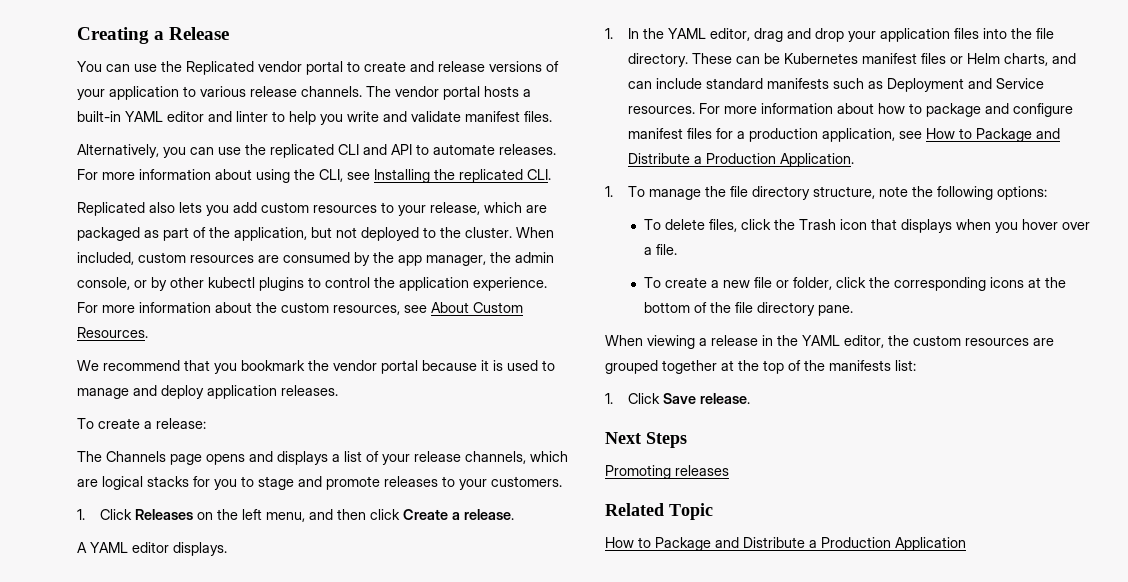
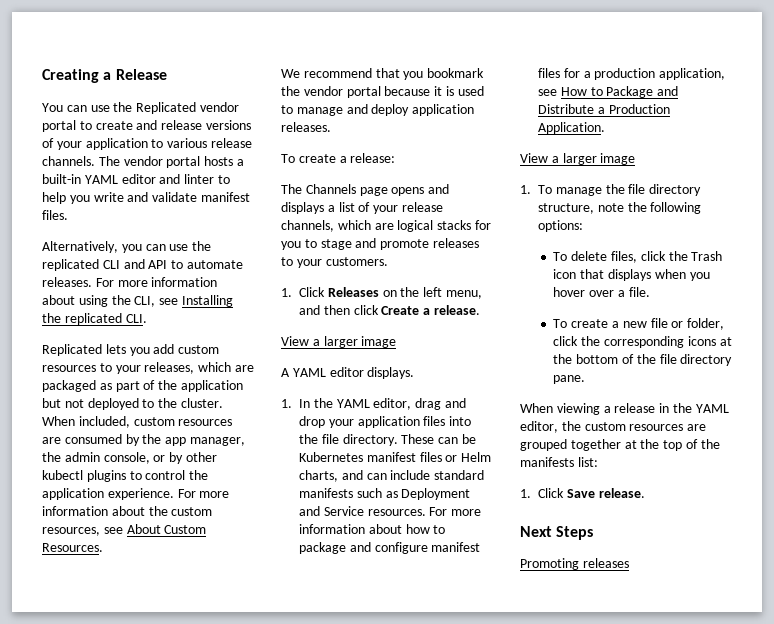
[149,202,175,213] also -> (102, 350) none
[430,202,480,215] release, -> [144,362,195,374] releases,
[234,227,307,241] application, -> [180,380,243,392] application
(514, 514) none -> [281,336,397,348] // View a larger image
(854, 160) none -> [520,153,636,165] // View a larger image
[605,503,713,520] [605,537,966,551] // Related Topic // How to Package and Distribute a Production Application -> (629, 563) none

